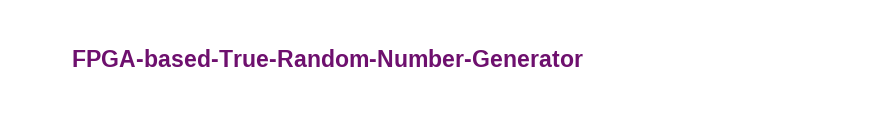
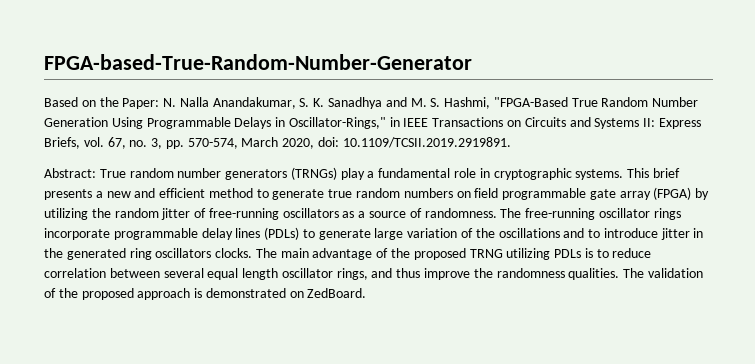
(583, 58) none -> [44,97,699,109] [44,117,701,129] [44,137,511,149] [44,167,680,180] [44,187,710,200] [44,208,681,220] [44,227,704,240] [44,248,652,260] [44,268,703,280] [44,288,367,300] // Based on the Paper: N. Nalla Anandakumar, S. K. Sanadhya and M. S. Hashmi, "FPGA-Based True Random Number Generation Using Programmable Delays in Oscillator-Rings," in IEEE Transactions on Circuits and Systems II: Express Briefs, vol. 67, no. 3, pp. 570-574, March 2020, doi: 10.1109/TCSII.2019.2919891. // Abstract: True random number generators (TRNGs) play a fundamental role in cryptographic systems. This brief presents a new and efficient method to generate true random numbers on field programmable gate array (FPGA) by utilizing the random jitter of free-running oscillators as a source of randomness. The free-running oscillator rings incorporate programmable delay lines (PDLs) to generate large variation of the oscillations and to introduce jitter in the generated ring oscillators clocks. The main advantage of the proposed TRNG utilizing PDLs is to reduce correlation between several equal length oscillator rings, and thus improve the randomness qualities. The validation of the proposed approach is demonstrated on ZedBoard.

